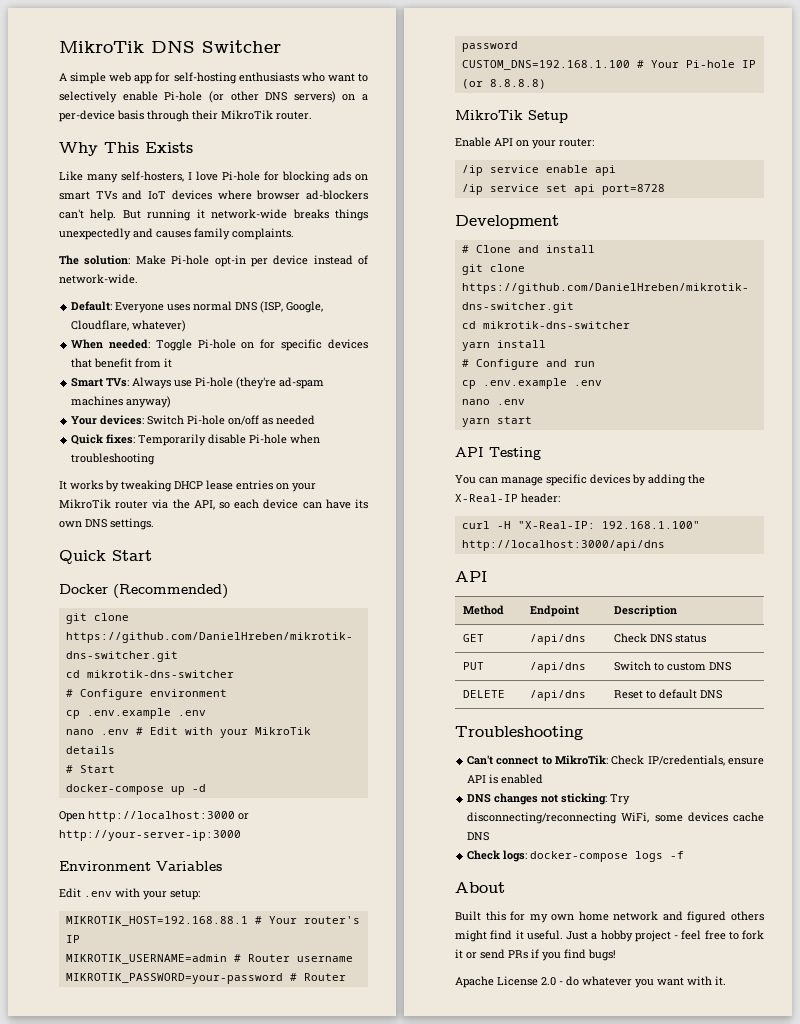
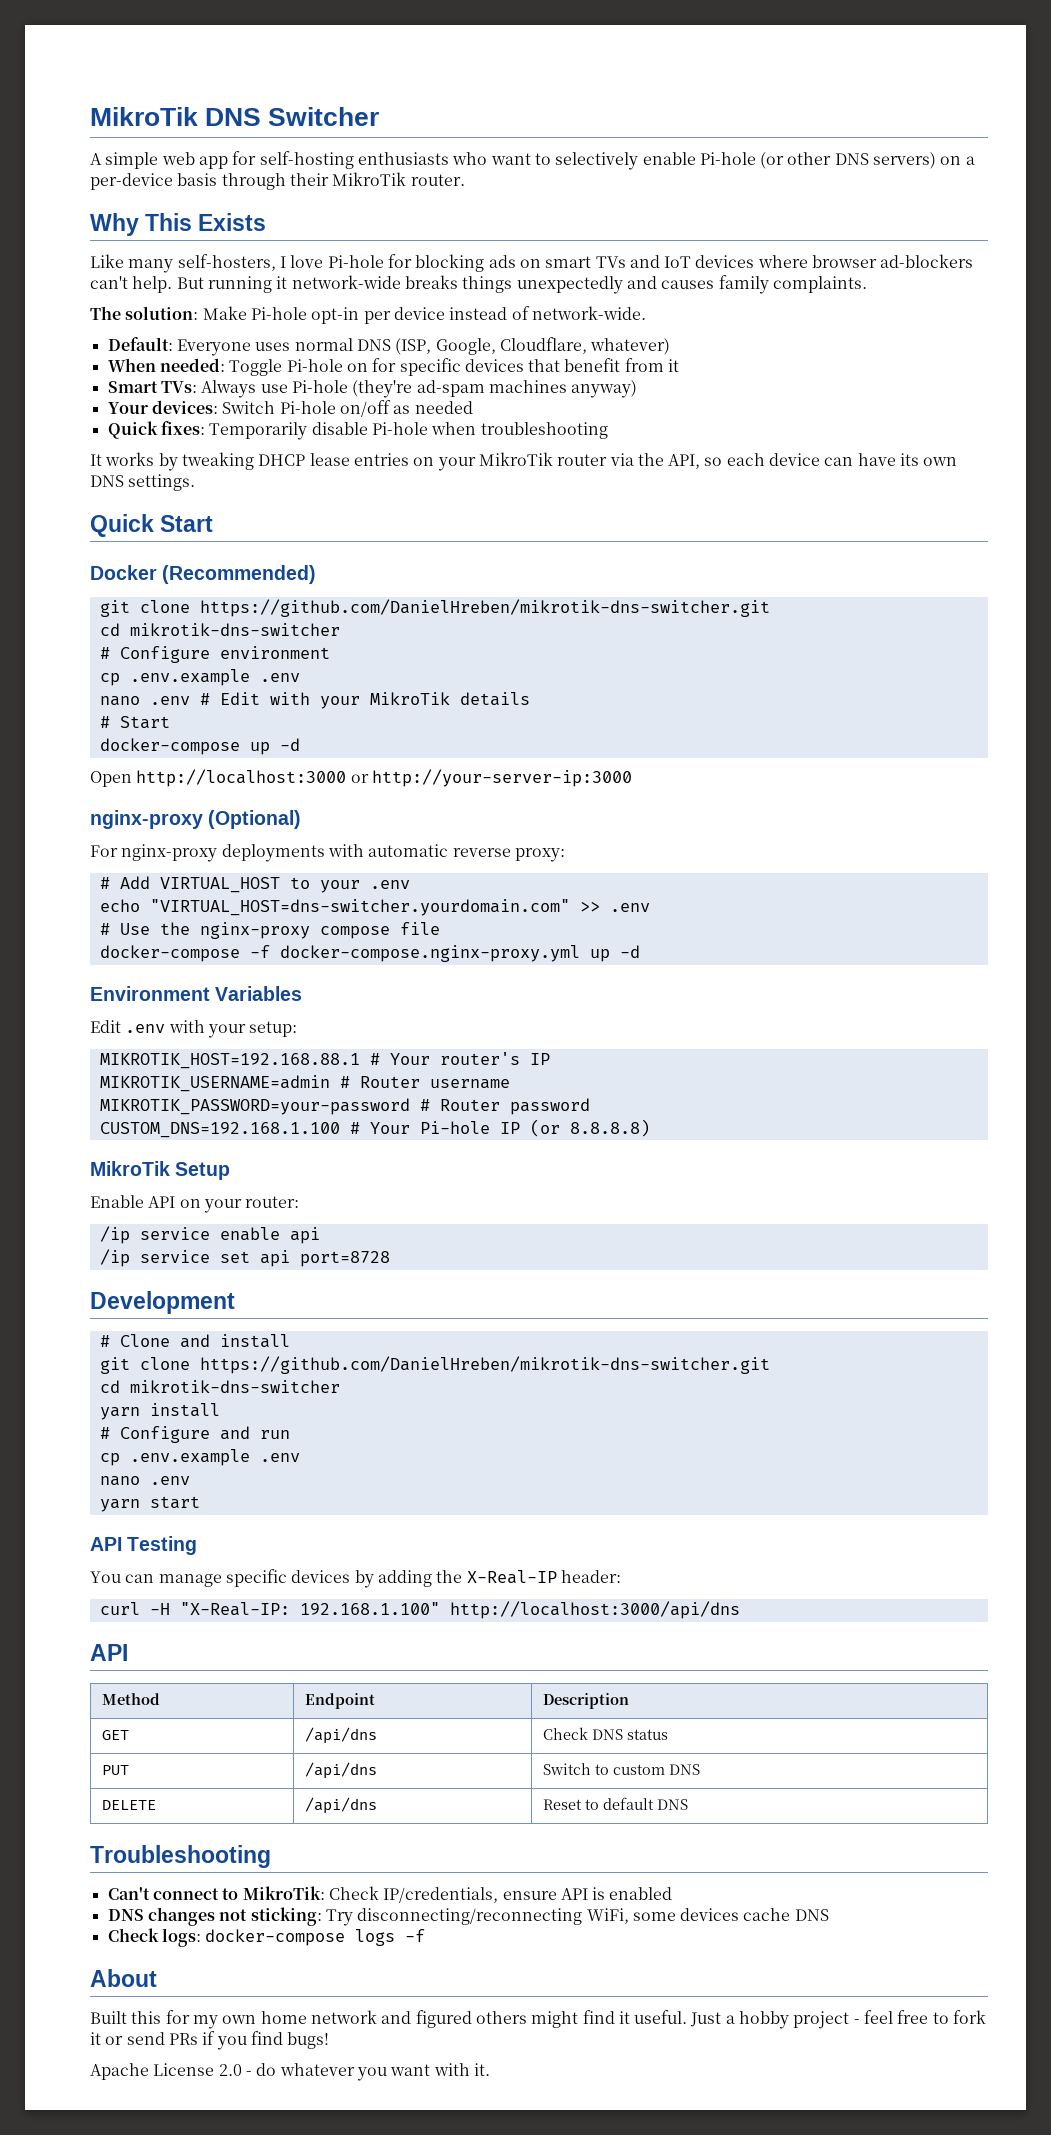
(241, 835) none -> [90,810,302,829] [90,844,565,862] [99,876,410,893] [99,899,650,916] [99,922,440,939] [99,945,640,962] // nginx-proxy (Optional) // For nginx-proxy deployments with automatic reverse proxy: // # Add VIRTUAL_HOST to your .env // echo "VIRTUAL_HOST=dns-switcher.yourdomain.com" >> .env // # Use the nginx-proxy compose file // docker-compose -f docker-compose.nginx-proxy.yml up -d

